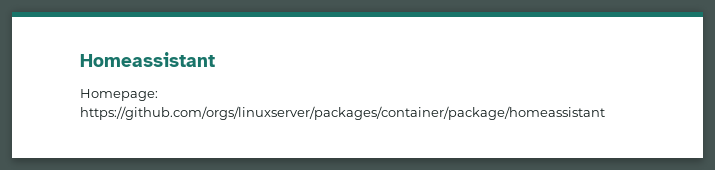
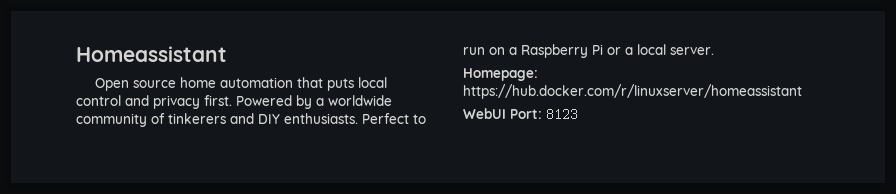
[80,89,158,101] [80,106,605,120] Homepage: https://github.com/orgs/linuxserver/packages/container/package/homeassistant -> [94,77,387,91] [76,95,392,109] [76,113,426,127] [463,44,714,58] [463,68,538,81] [463,84,802,99] [463,108,578,121] Open source home automation that puts local control and privacy first. Powered by a worldwide community of tinkerers and DIY enthusiasts. Perfect to run on a Raspberry Pi or a local server. // Homepage: https://hub.docker.com/r/linuxserver/homeassistant // WebUI Port: 8123

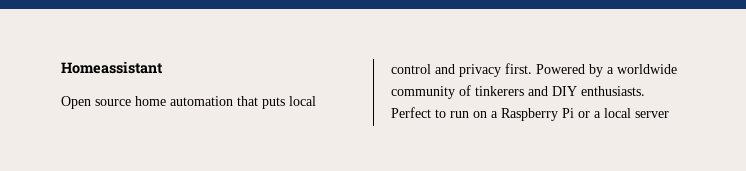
[670,47,714,55] [463,68,538,81] [463,84,802,99] [463,108,578,121] server. // Homepage: https://hub.docker.com/r/linuxserver/homeassistant // WebUI Port: 8123 -> [635,111,669,118] server

